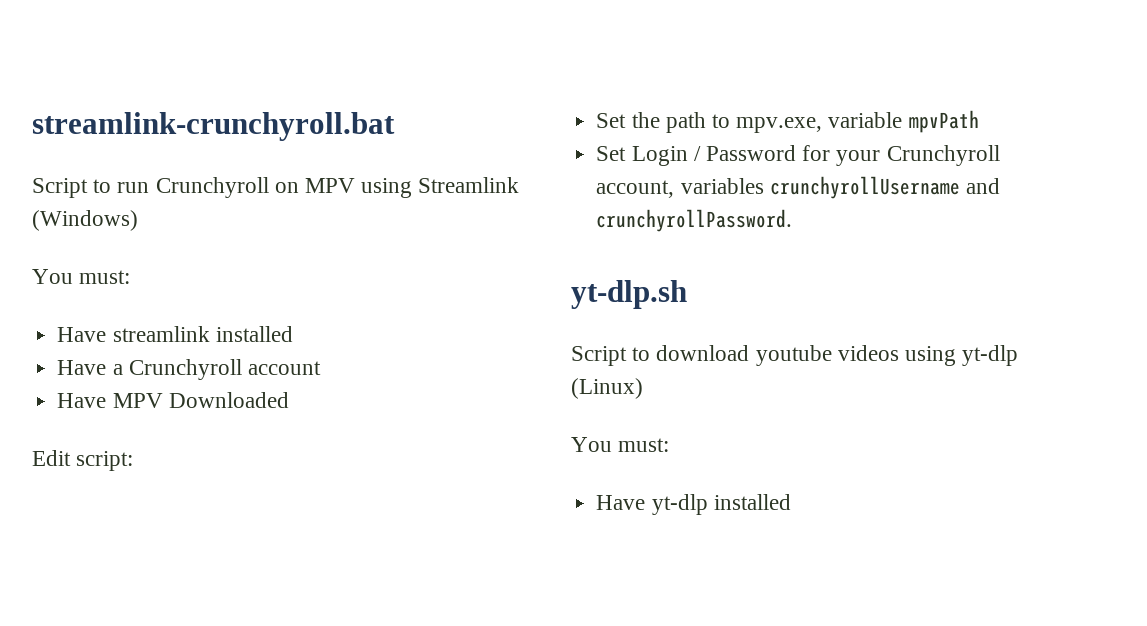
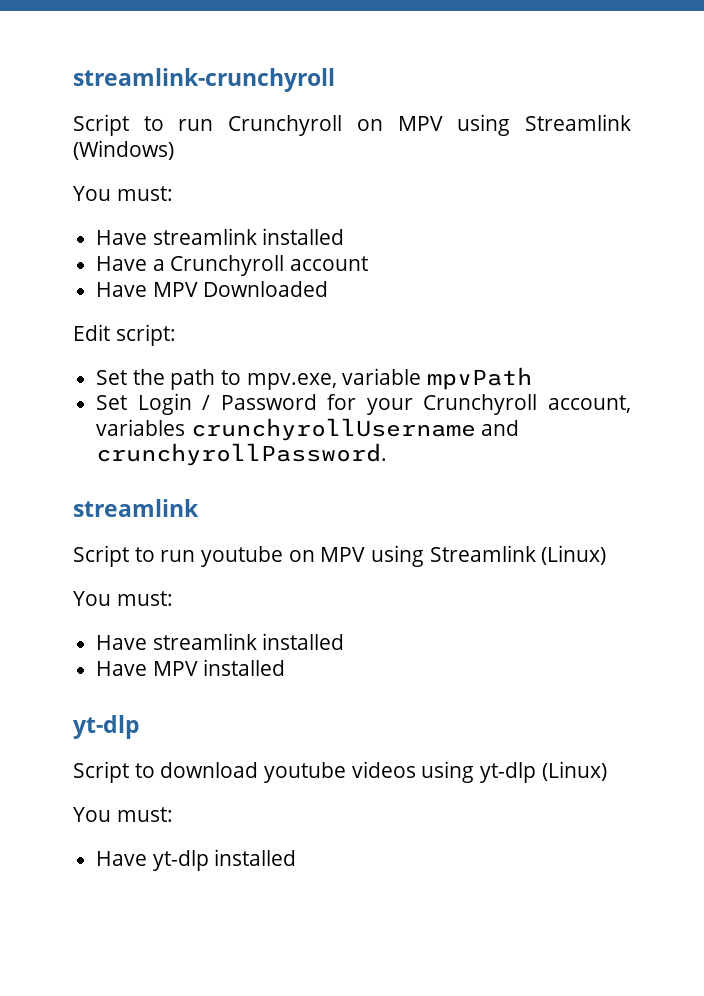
[32,112,395,141] streamlink-crunchyroll.bat -> [73,68,335,92] streamlink-crunchyroll
[571,280,687,309] yt-dlp.sh -> [73,499,199,517] [73,545,607,567] [73,591,173,606] [96,633,345,650] [96,659,286,676] [73,715,140,739] streamlink // Script to run youtube on MPV using Streamlink (Linux) // You must: // Have streamlink installed // Have MPV installed // yt-dlp

